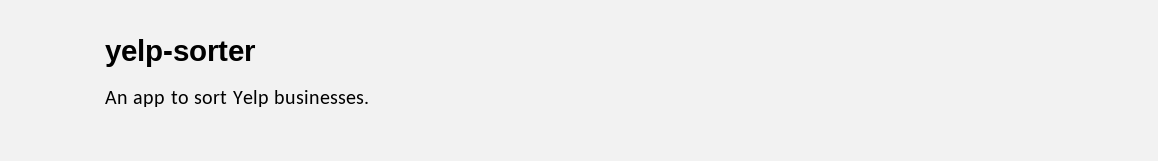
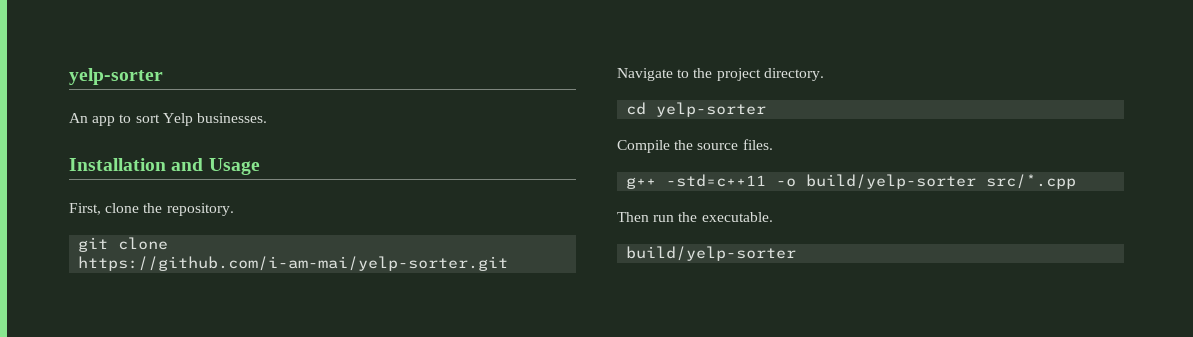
(369, 97) none -> [69,158,260,175] [69,203,234,216] [78,237,169,252] [78,256,509,271] [617,68,824,81] [626,102,767,117] [617,139,773,153] [626,174,1077,189] [617,212,773,222] [626,246,797,261] // Installation and Usage // First, clone the repository. // git clone https://github.com/i-am-mai/yelp-sorter.git // Navigate to the project directory. // cd yelp-sorter // Compile the source files. // g++ -std=c++11 -o build/yelp-sorter src/*.cpp // Then run the executable. // build/yelp-sorter

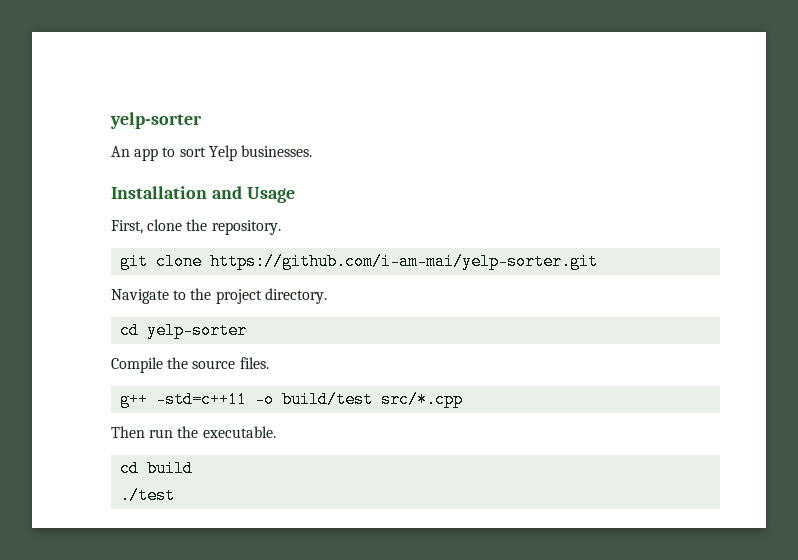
[806,174,977,189] build/yelp-sorter -> [282,391,374,408] build/test
[626,246,797,261] build/yelp-sorter -> [120,460,194,477] [120,487,176,504] cd build // ./test

